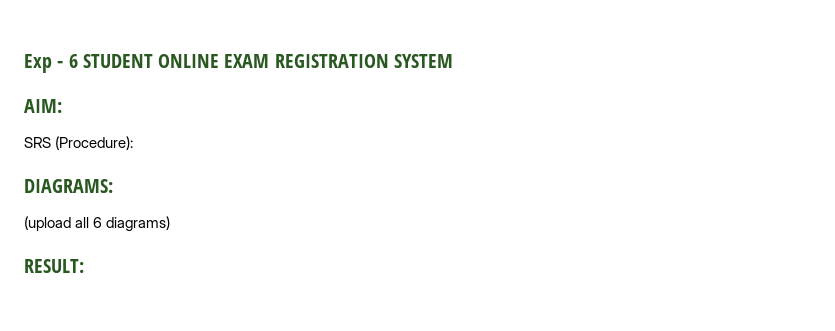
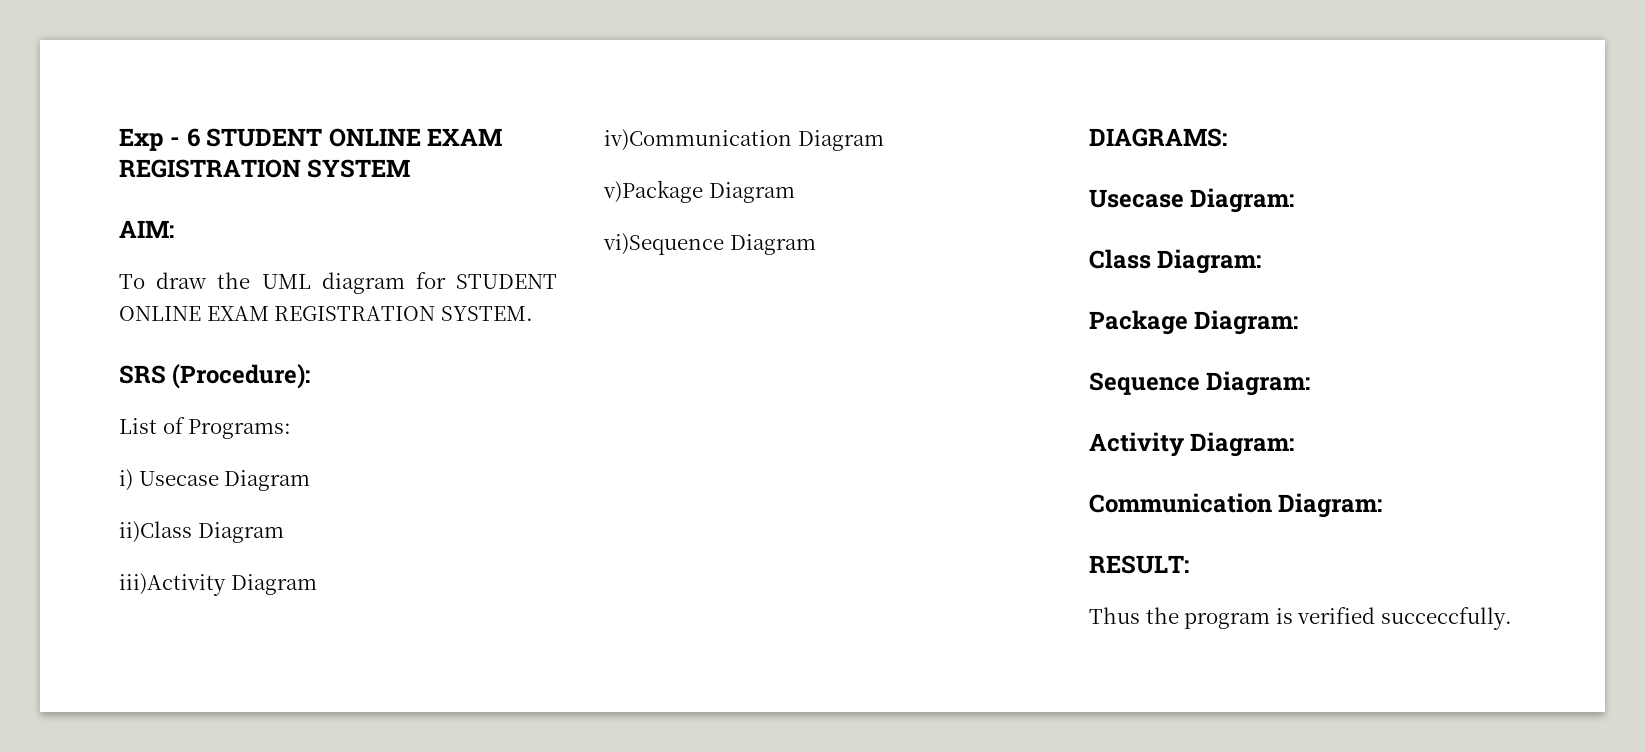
[24,136,134,150] [24,179,113,193] [24,216,171,231] [24,259,84,273] SRS (Procedure): // DIAGRAMS: // (upload all 6 diagrams) // RESULT: -> [119,272,557,294] [119,306,533,321] [119,364,311,389] [119,417,292,439] [119,469,311,491] [119,521,284,543] [119,573,317,596] [604,129,884,151] [603,180,795,203] [603,233,816,255] [1089,128,1227,147] [1089,188,1295,213] [1089,249,1262,274] [1089,310,1299,335] [1089,371,1311,396] [1089,432,1295,457] [1089,493,1383,518] [1089,555,1189,574] [1089,607,1512,630] To draw the UML diagram for STUDENT ONLINE EXAM REGISTRATION SYSTEM. // SRS (Procedure): // List of Programs: // i) Usecase Diagram // ii)Class Diagram // iii)Activity Diagram // iv)Communication Diagram // v)Package Diagram // vi)Sequence Diagram // DIAGRAMS: // Usecase Diagram: // Class Diagram: // Package Diagram: // Sequence Diagram: // Activity Diagram: // Communication Diagram: // RESULT: // Thus the program is verified succeccfully.

